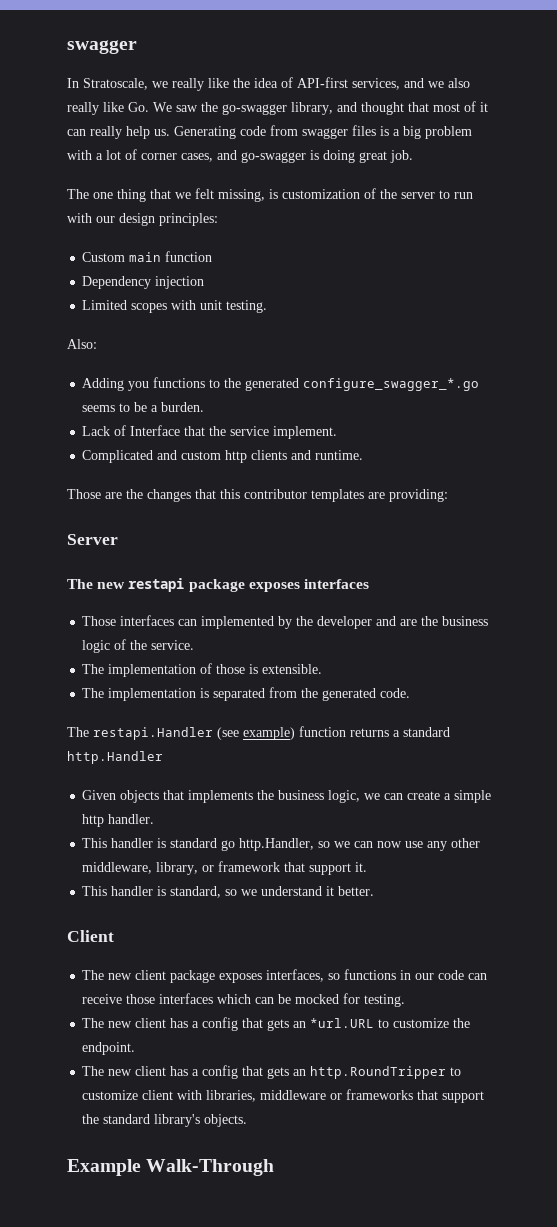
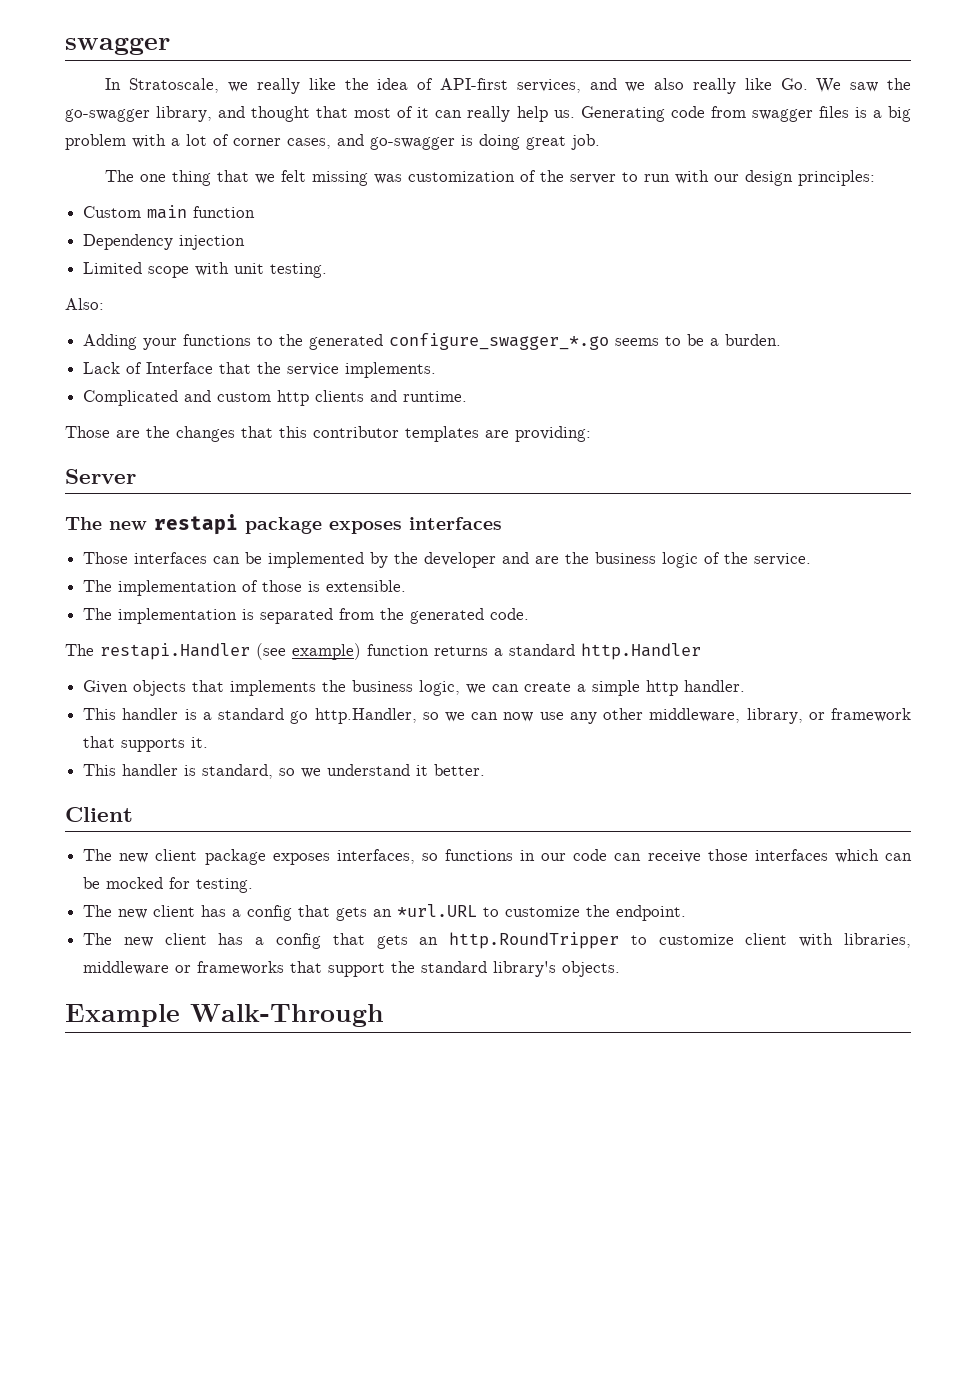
[218,189,278,202] missing, is -> [312,171,403,186] missing was
[131,303,168,313] scopes -> [148,266,190,278] scope
[128,381,150,391] you -> [143,338,178,350] your
[273,426,338,439] implement. -> [345,362,437,378] implements.
(198, 622) none -> [245,552,263,564] be
(167, 843) none -> [202,712,212,720] a
[309,863,352,875] support -> [121,738,186,752] supports

